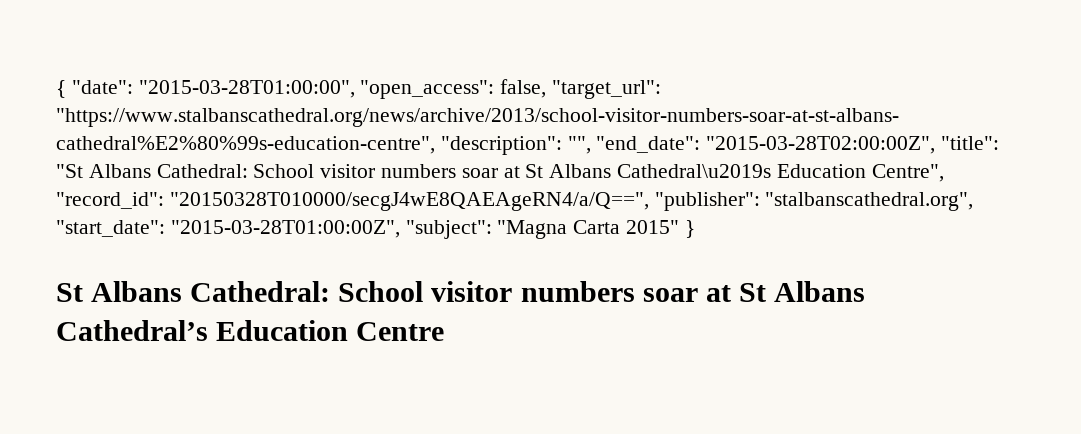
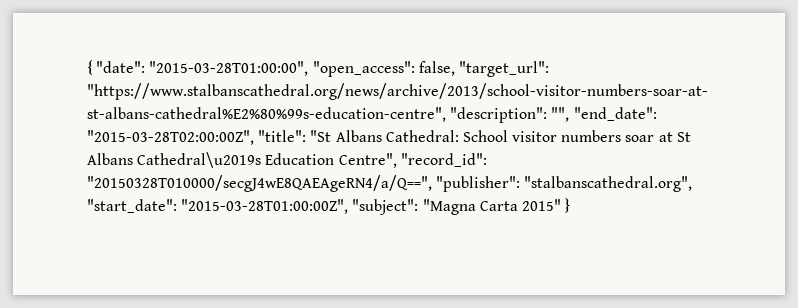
[56,281,865,302] [56,320,445,341] // St Albans Cathedral: School visitor numbers soar at St Albans Cathedral’s Education Centre -> (571, 205) none

